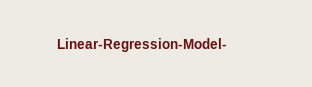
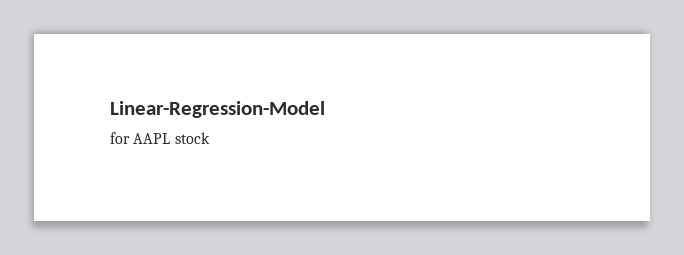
[57,38,227,52] Linear-Regression-Model- -> [110,101,325,118] [110,132,210,144] Linear-Regression-Model // for AAPL stock

